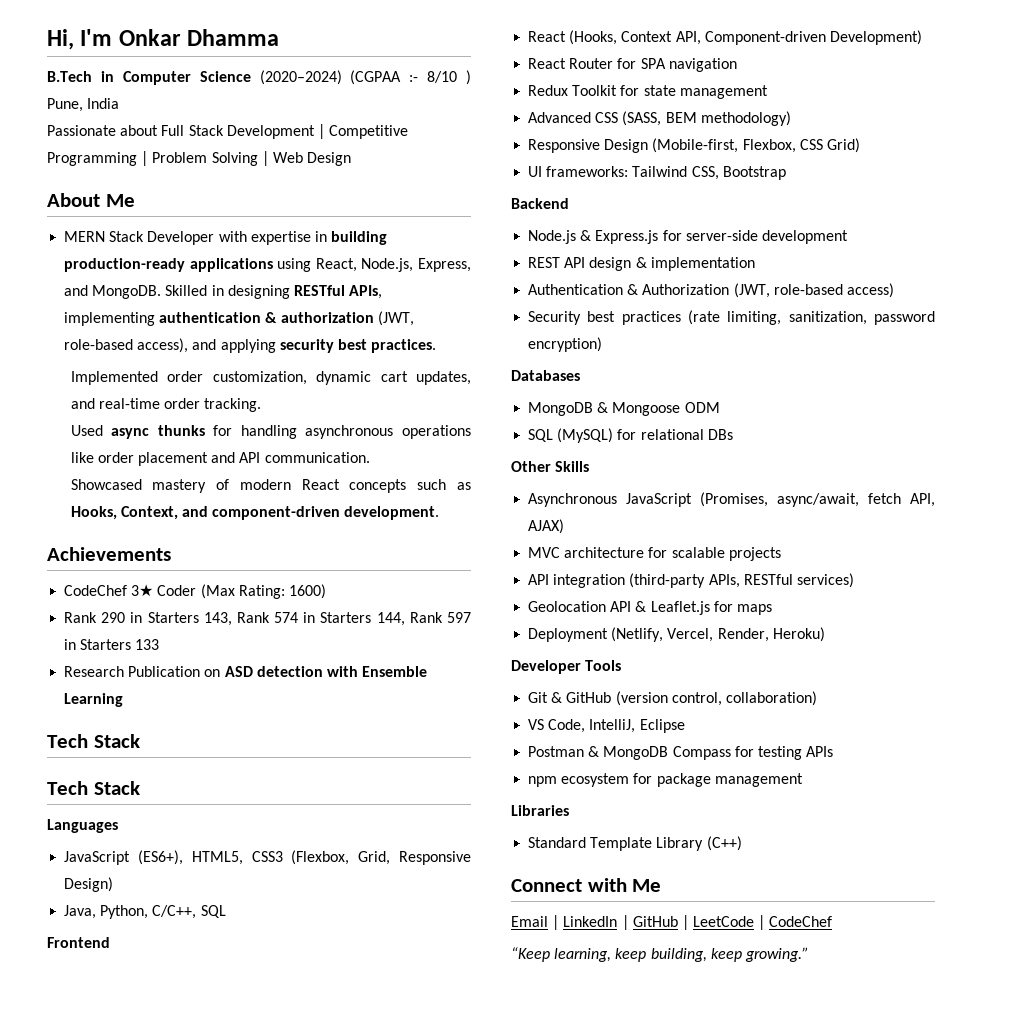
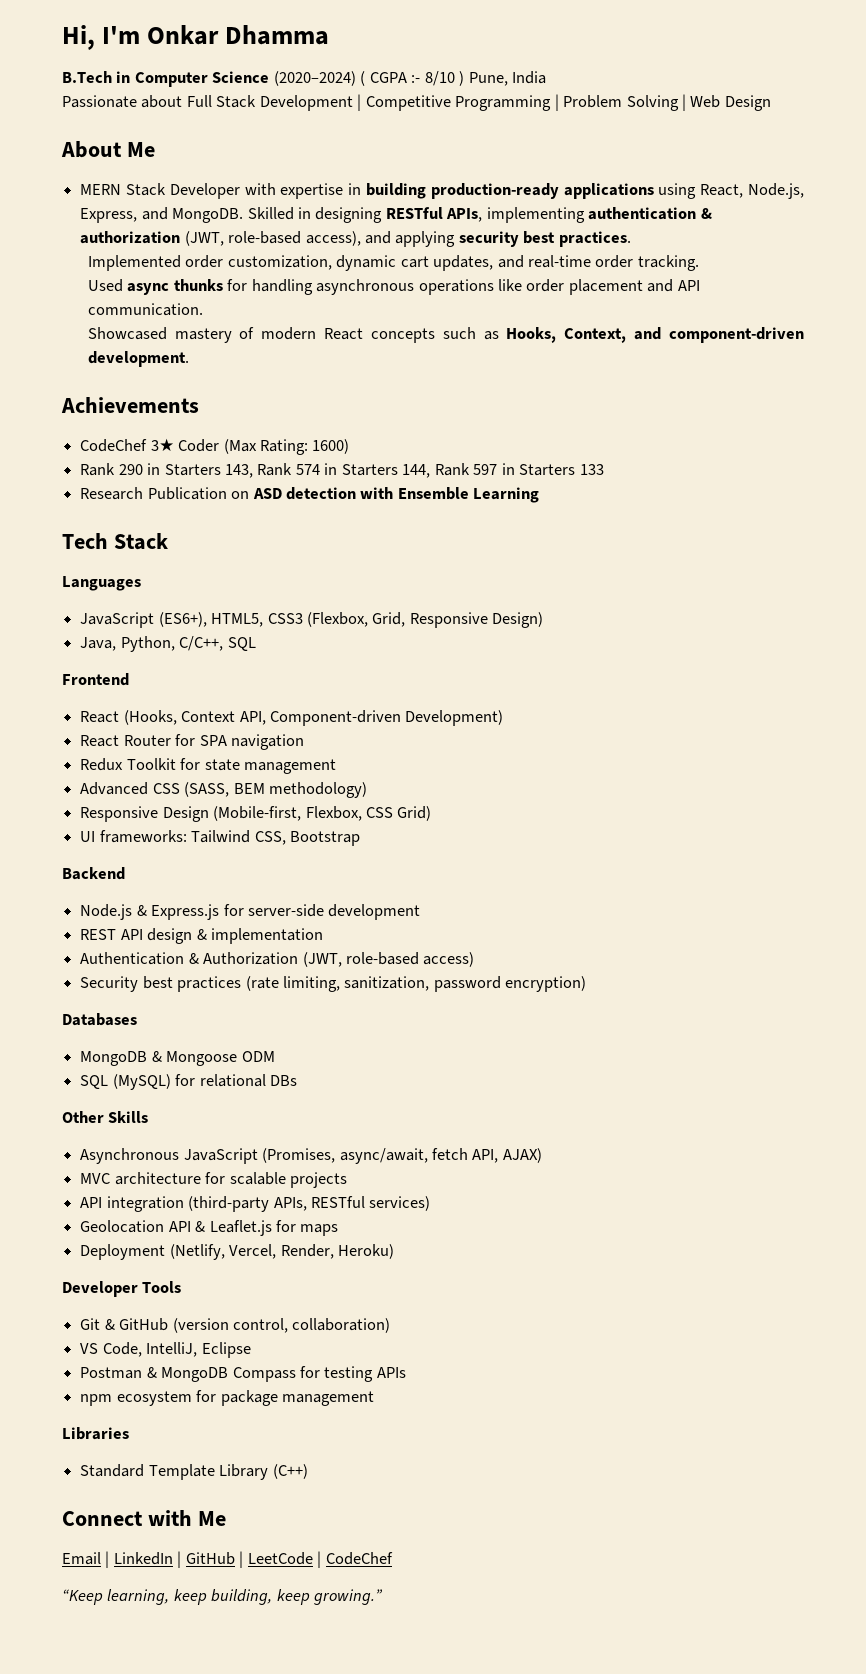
[350,70,402,85] (CGPAA -> [360,71,407,86] ( CGPA
[47,781,140,795] // Tech Stack -> (168, 541) none

